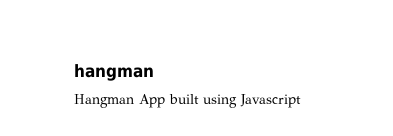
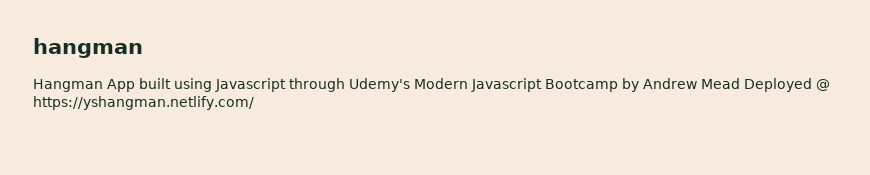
(301, 101) none -> [289,78,830,92] [33,96,254,110] through Udemy's Modern Javascript Bootcamp by Andrew Mead Deployed @ https://yshangman.netlify.com/

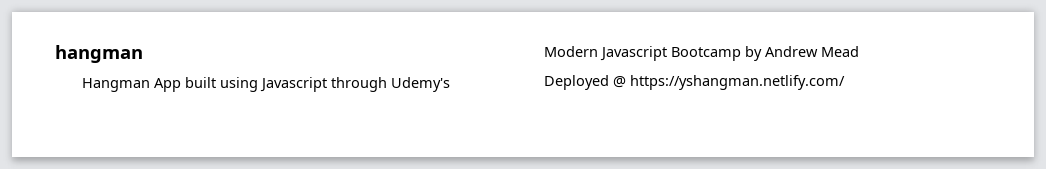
(740, 83) none -> (859, 51) //

